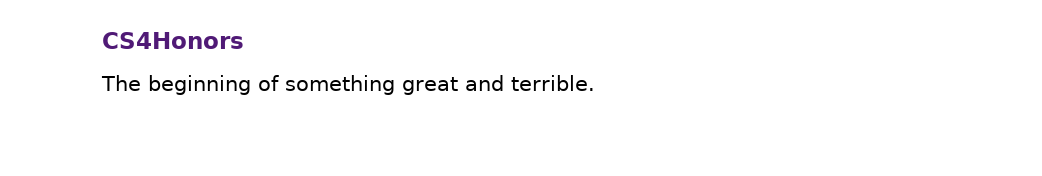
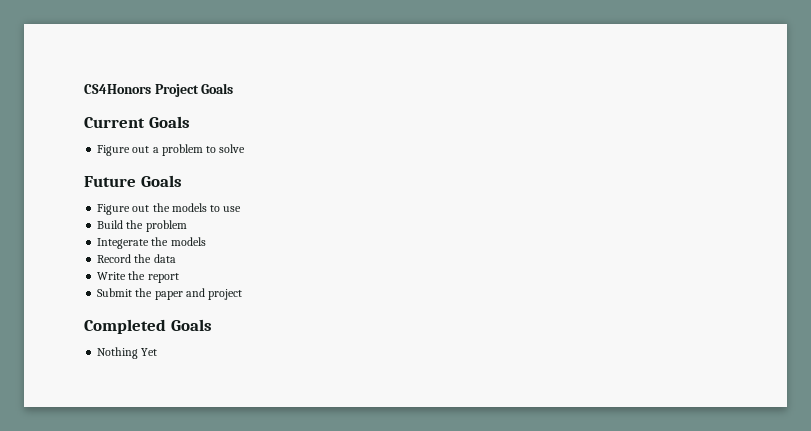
[101,75,595,95] // The beginning of something great and terrible. -> [154,83,234,97] [84,116,190,128] [97,144,246,156] [84,175,182,187] [97,203,242,215] [97,220,187,232] [97,237,206,249] [97,254,176,263] [97,271,179,283] [97,288,243,300] [84,319,212,334] [97,347,158,359] Project Goals // Current Goals // Figure out a problem to solve // Future Goals // Figure out the models to use // Build the problem // Integerate the models // Record the data // Write the report // Submit the paper and project // Completed Goals // Nothing Yet

